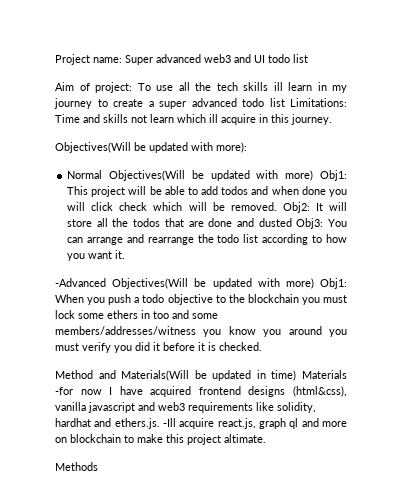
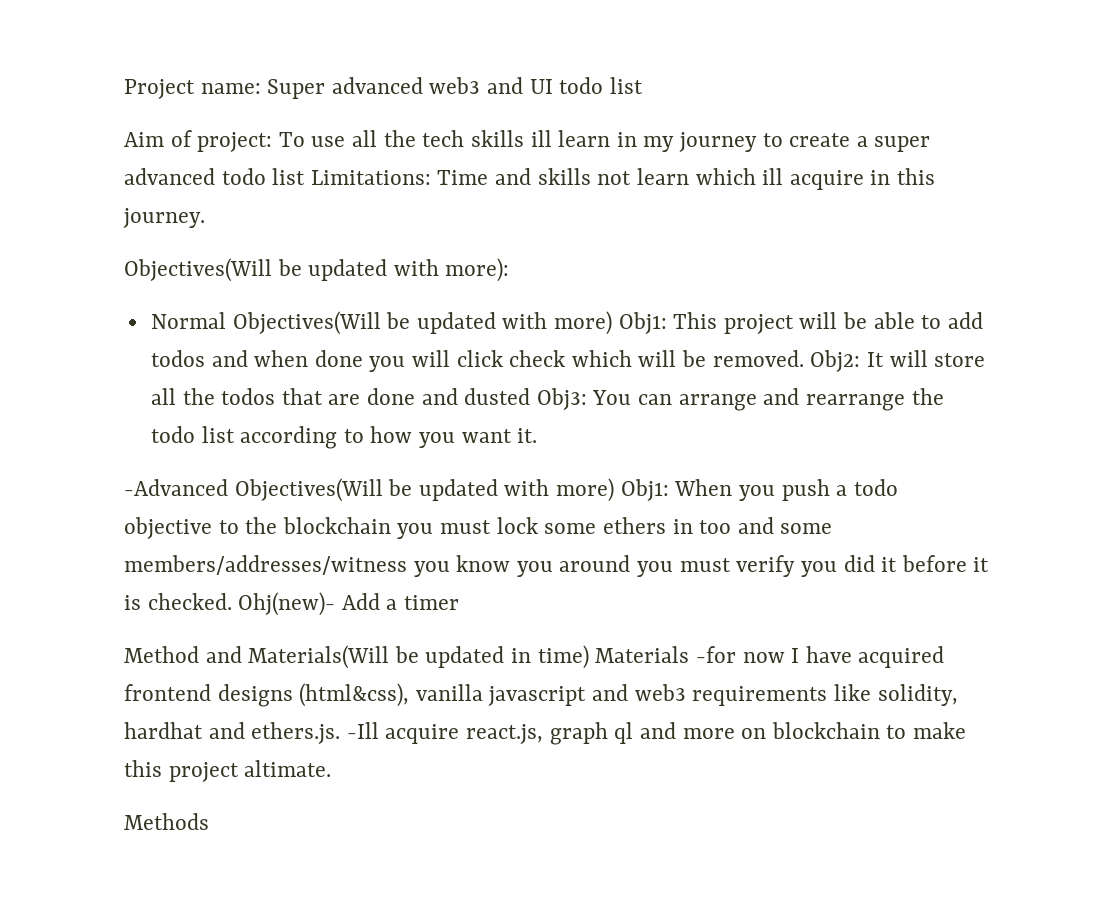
(262, 346) none -> [238,592,460,616] Ohj(new)- Add a timer

